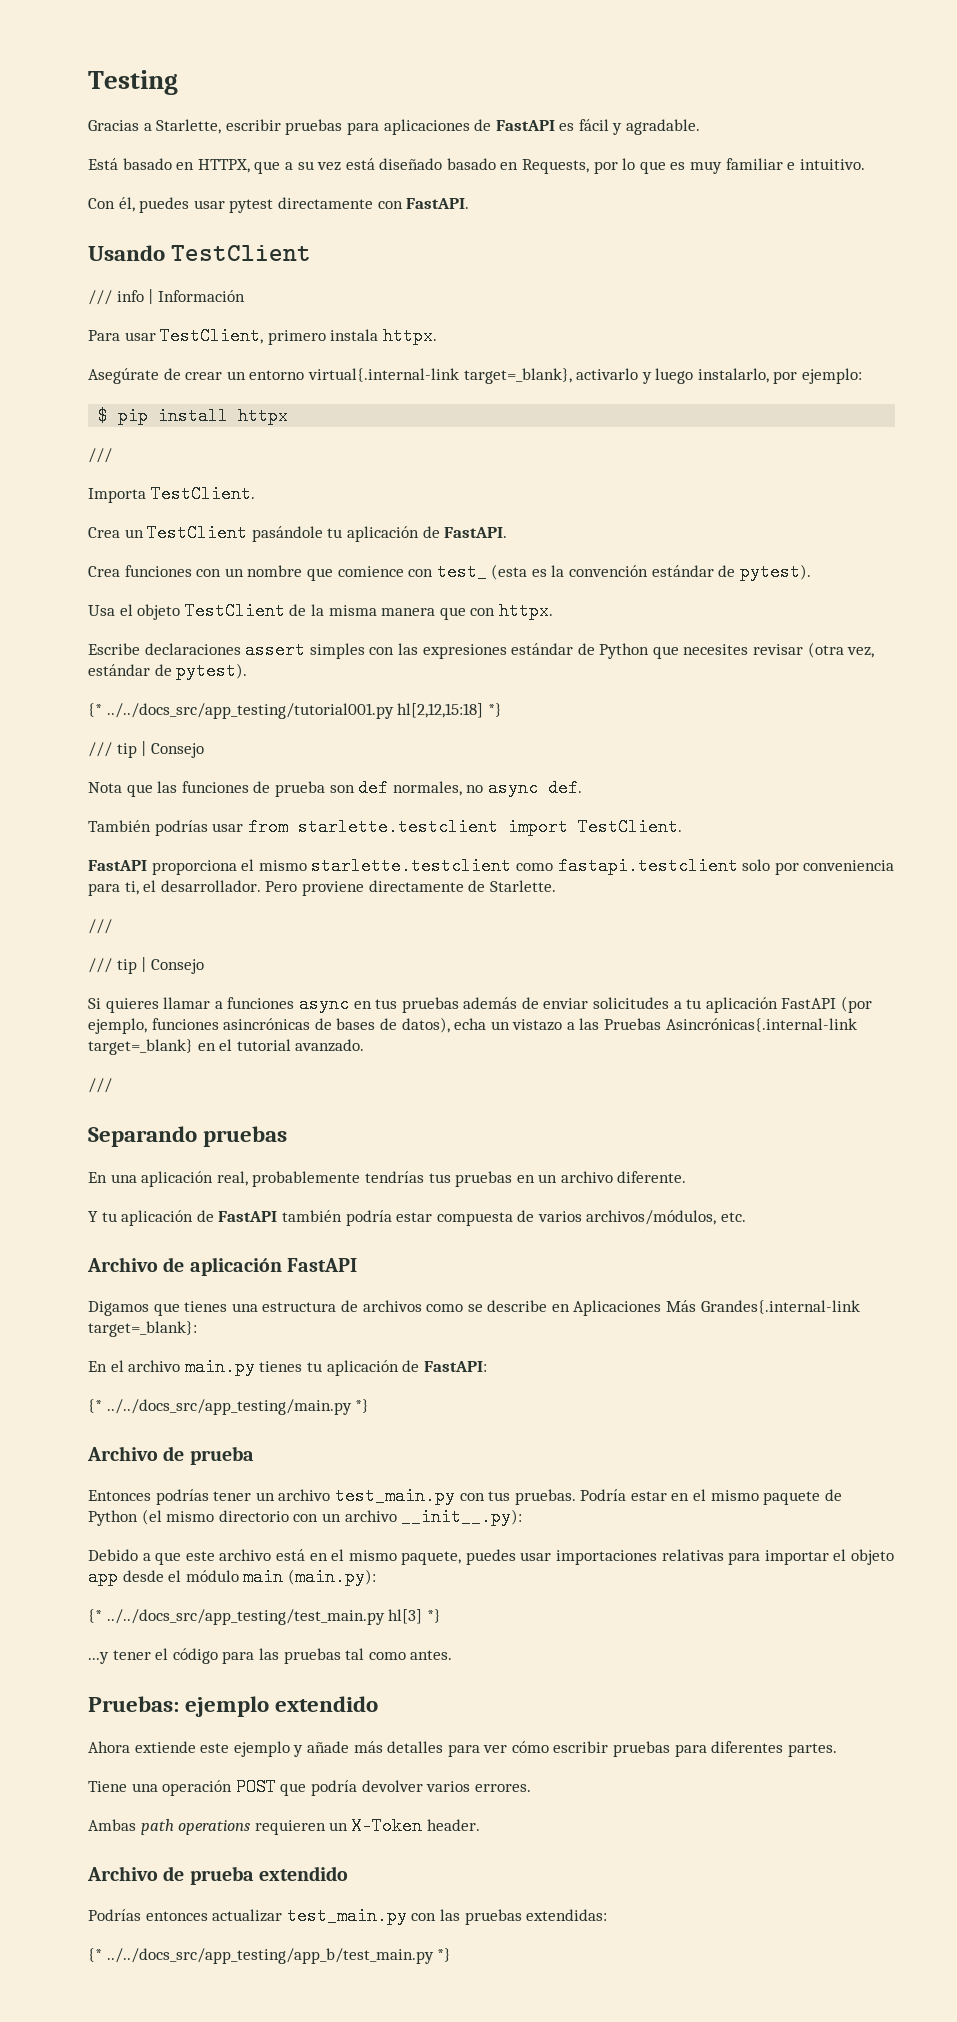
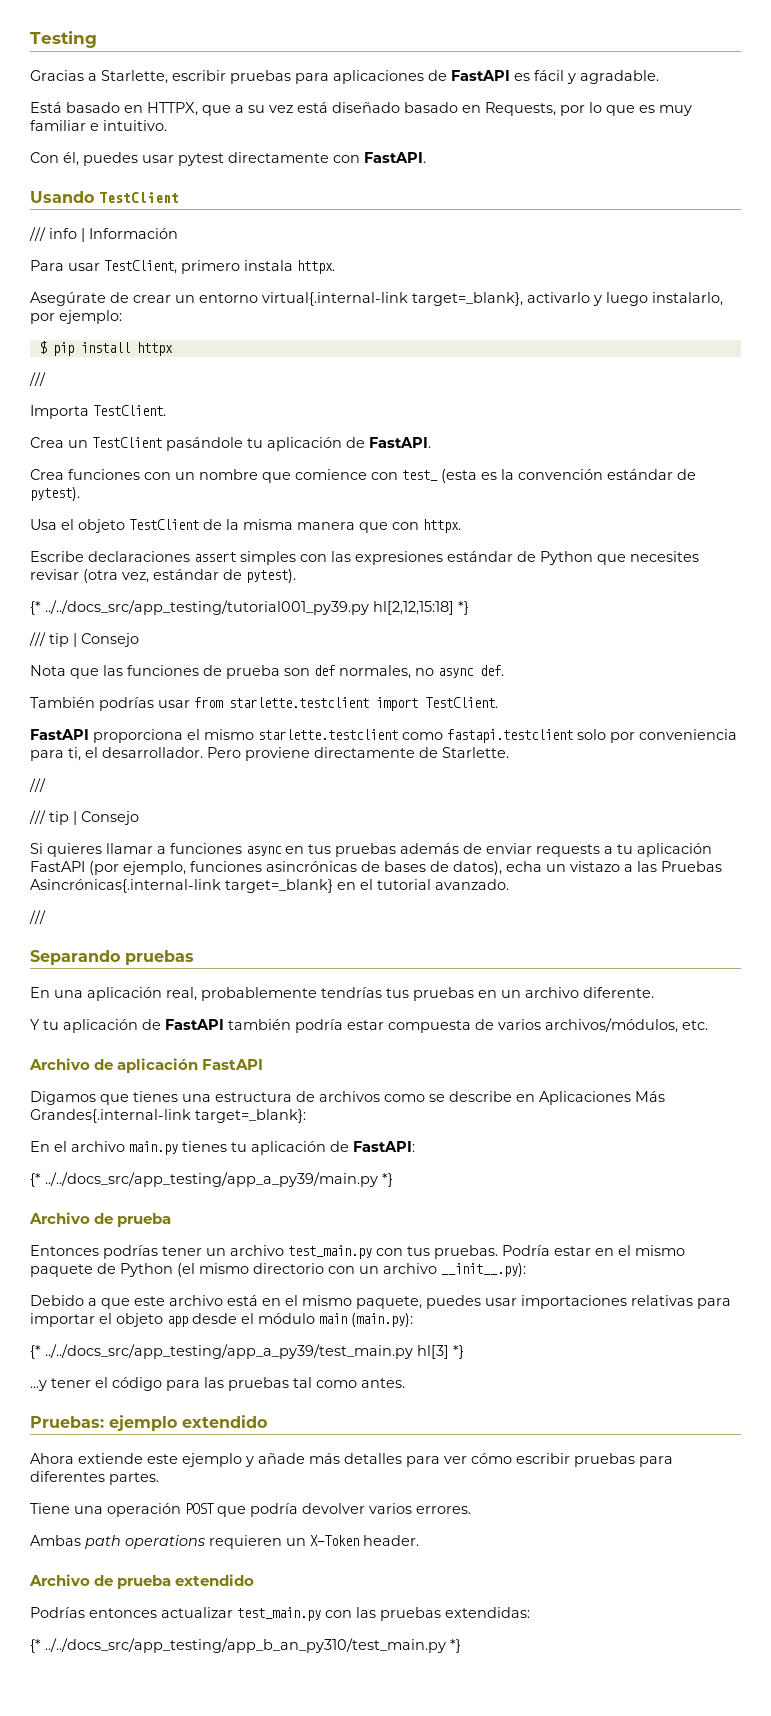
[106,703,394,719] ../../docs_src/app_testing/tutorial001.py -> [45,600,369,615] ../../docs_src/app_testing/tutorial001_py39.py
[593,997,670,1009] solicitudes -> [536,844,600,857] requests
[106,1399,352,1415] ../../docs_src/app_testing/main.py -> [45,1172,378,1187] ../../docs_src/app_testing/app_a_py39/main.py
[106,1609,385,1625] ../../docs_src/app_testing/test_main.py -> [45,1344,413,1359] ../../docs_src/app_testing/app_a_py39/test_main.py
[106,1948,434,1964] ../../docs_src/app_testing/app_b/test_main.py -> [45,1638,446,1653] ../../docs_src/app_testing/app_b_an_py310/test_main.py

